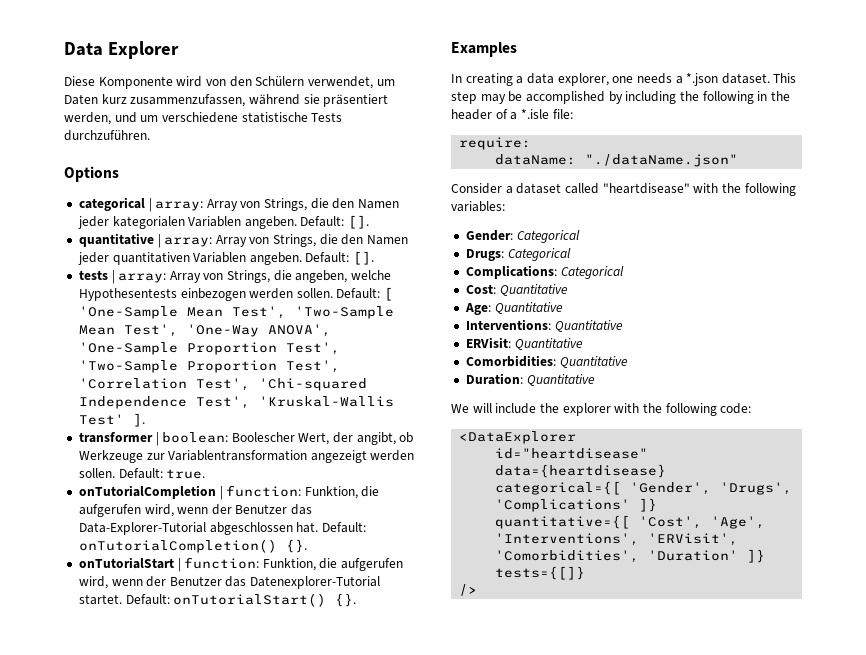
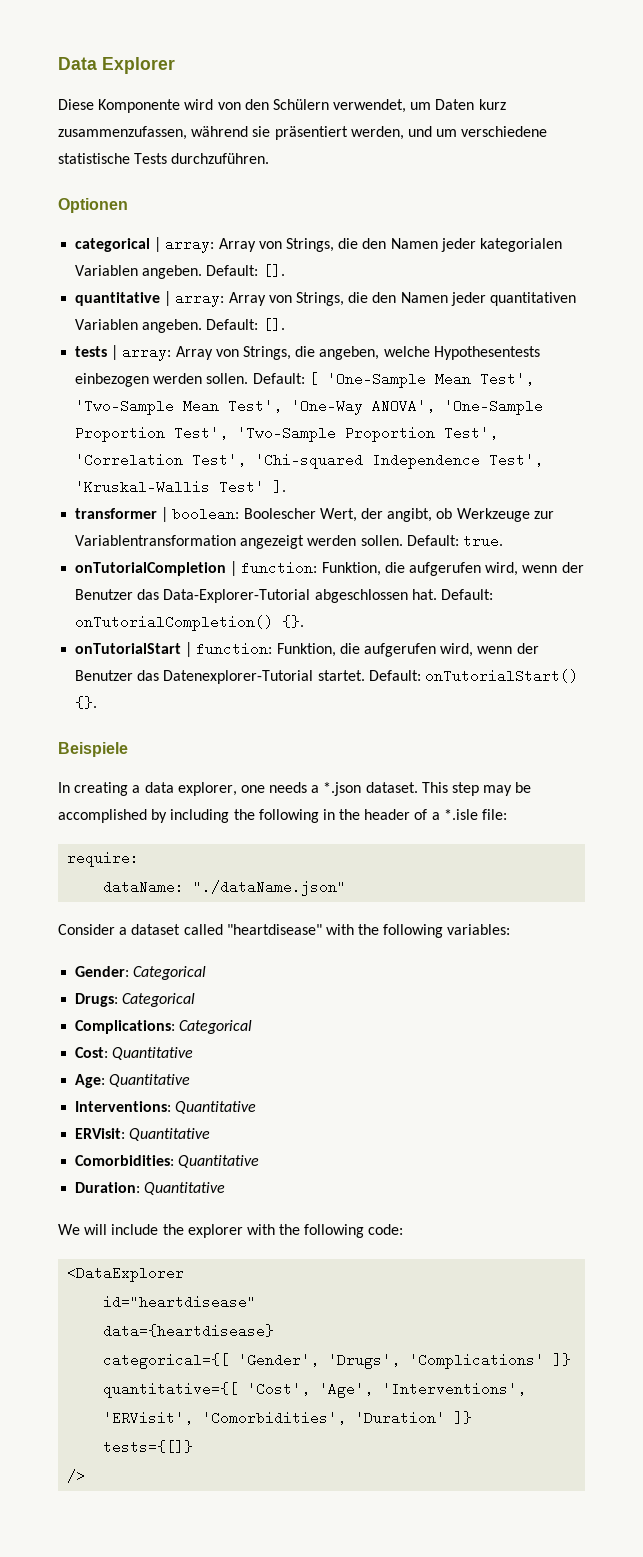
[64,166,119,182] Options -> [58,198,128,213] Optionen
[451,42,517,57] Examples -> [58,742,128,757] Beispiele

